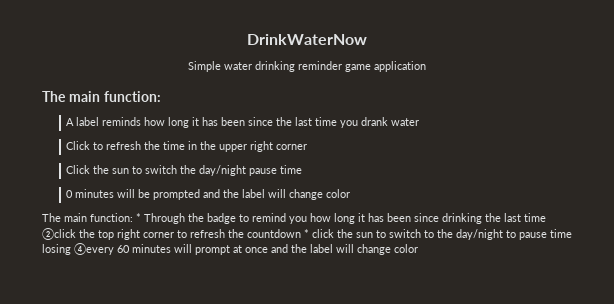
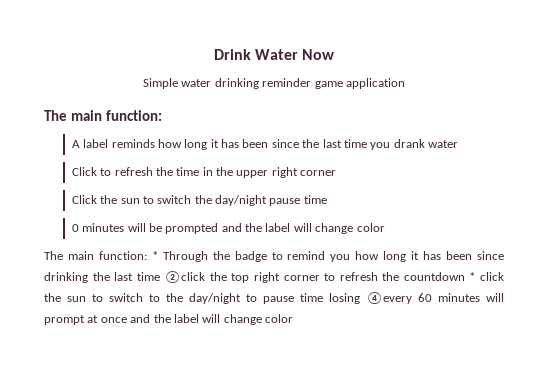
[247,34,367,45] DrinkWaterNow -> [213,49,335,60] Drink Water Now

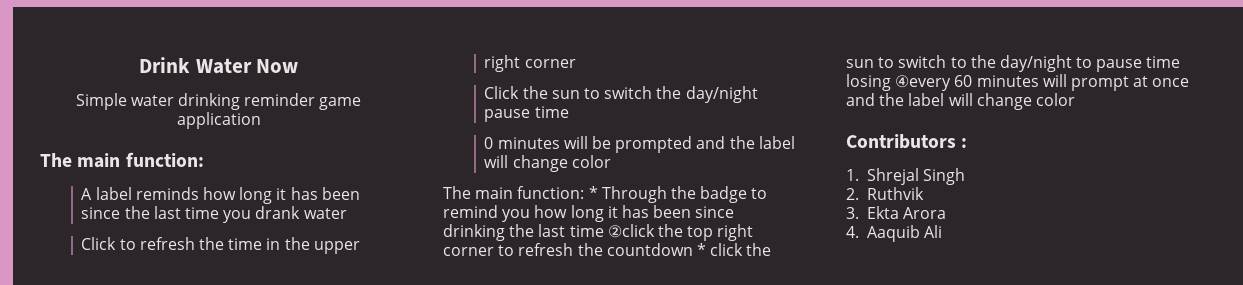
(293, 318) none -> [846,134,968,149] [846,168,965,185] [846,187,924,200] [846,206,946,219] [846,225,942,242] // Contributors : // 1. Shrejal Singh // 2. Ruthvik // 3. Ekta Arora // 4. Aaquib Ali

